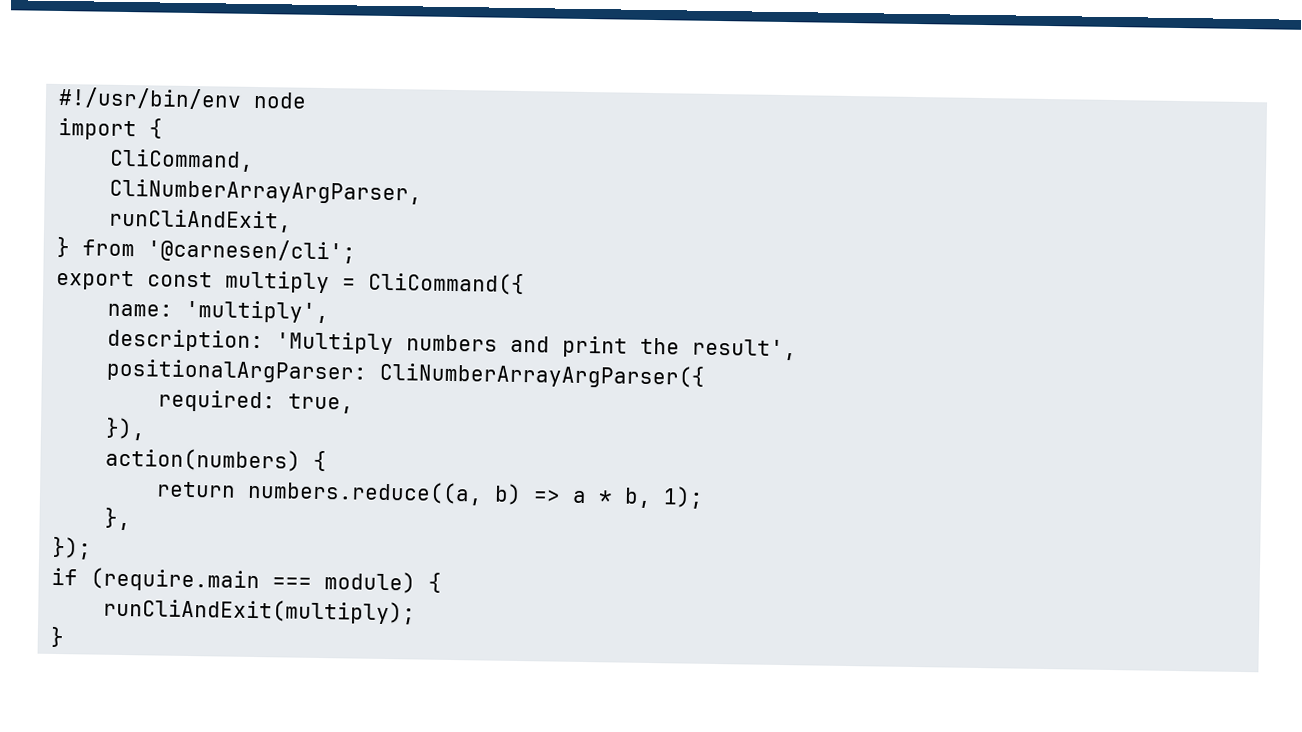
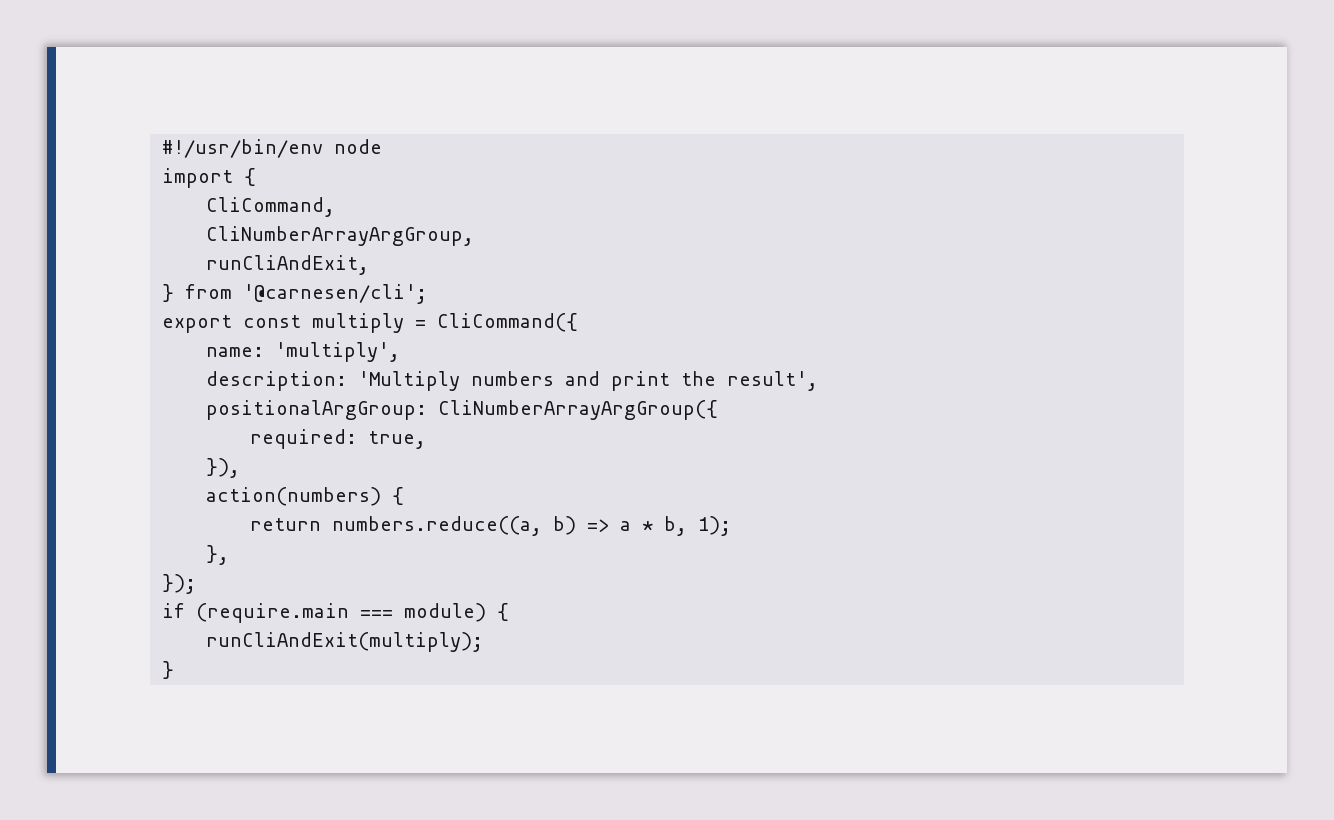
[108,178,422,205] CliNumberArrayArgParser, -> [206,226,475,246] CliNumberArrayArgGroup,
[105,358,705,389] positionalArgParser: CliNumberArrayArgParser({ -> [206,400,719,420] positionalArgGroup: CliNumberArrayArgGroup({

